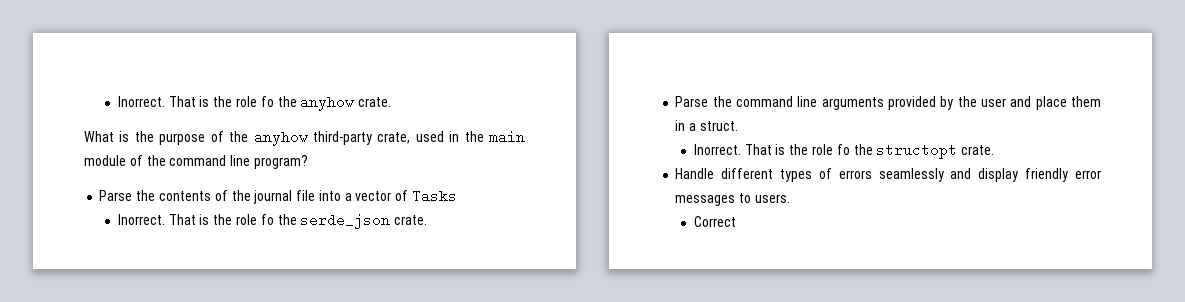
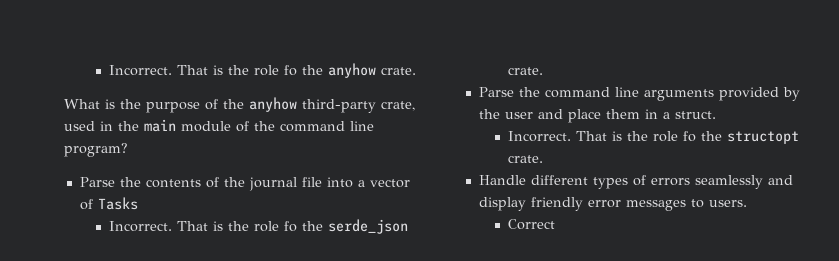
[117,96,165,107] Inorrect. -> [108,65,172,76] Incorrect.
[117,214,165,225] Inorrect. -> [108,221,172,232] Incorrect.
[693,144,741,155] Inorrect. -> [507,131,571,142] Incorrect.

